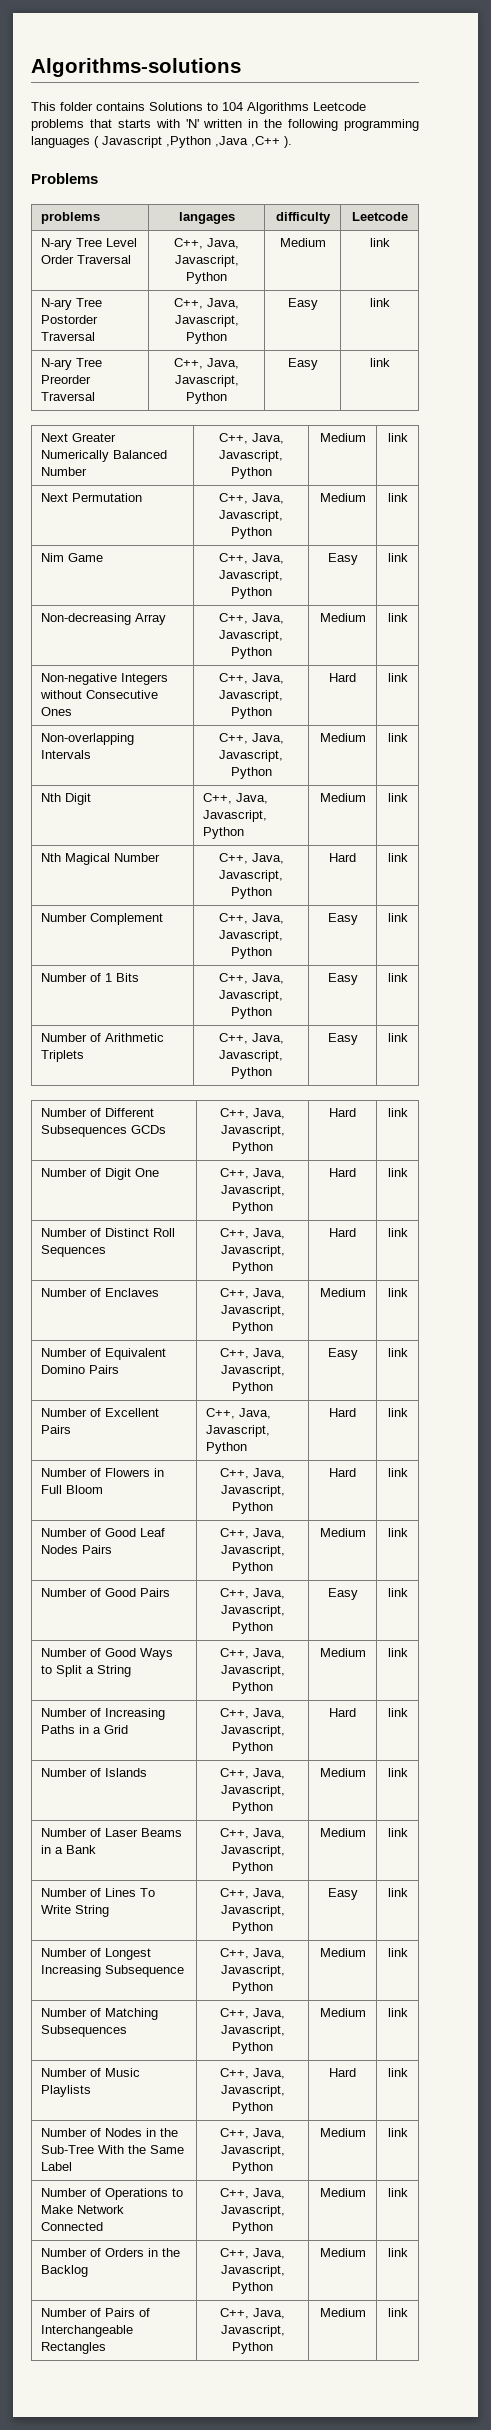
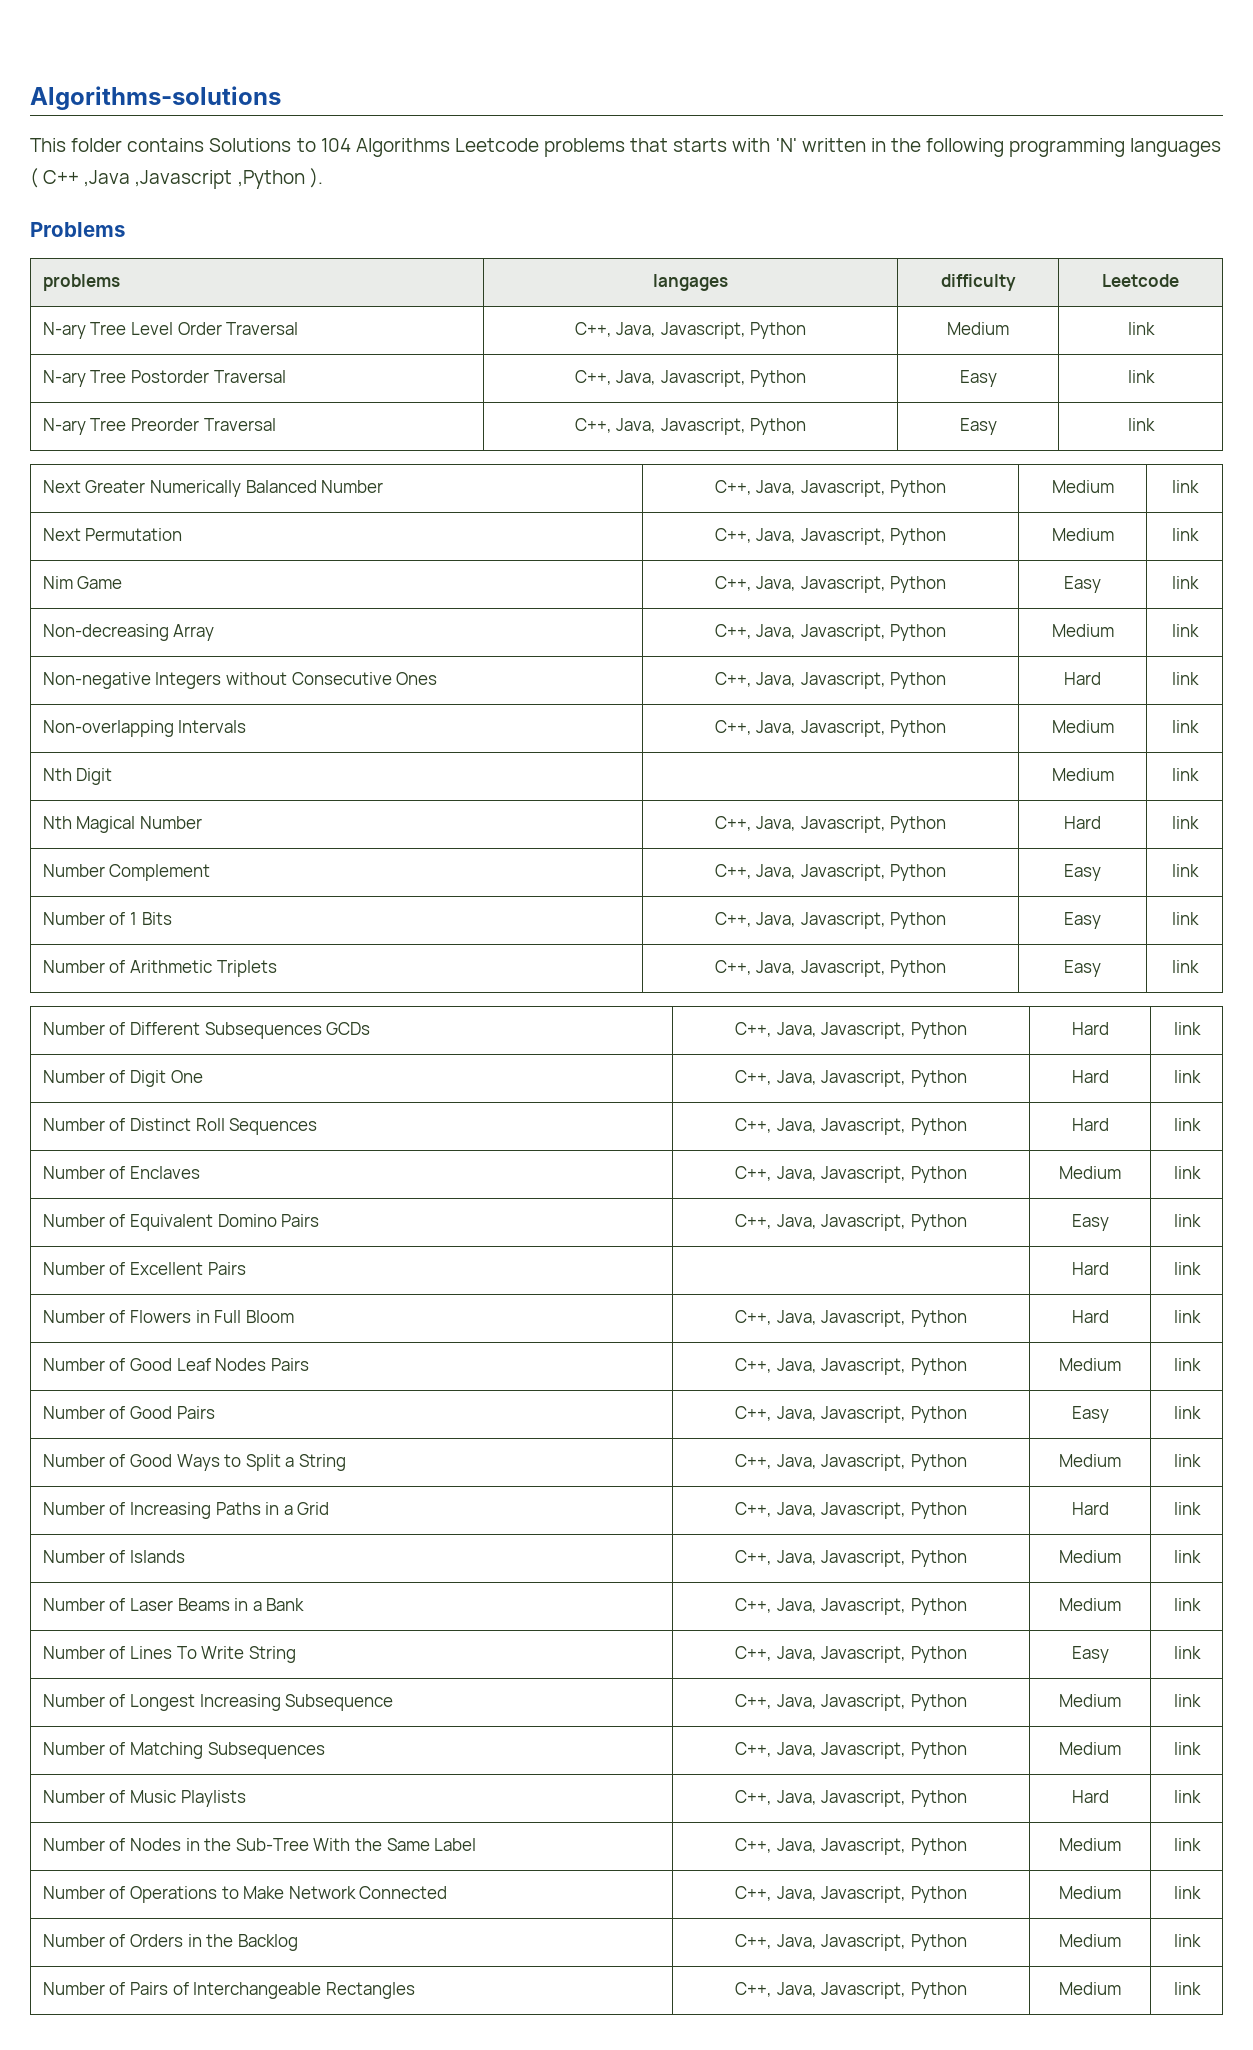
[102,136,280,148] Javascript ,Python ,Java ,C++ -> [43,170,305,189] C++ ,Java ,Javascript ,Python
[203,793,269,804] [203,810,268,822] [203,827,245,839] C++, Java, Javascript, Python -> (113, 776) none
[206,1408,272,1419] [206,1425,271,1437] [206,1442,248,1454] C++, Java, Javascript, Python -> (246, 1268) none

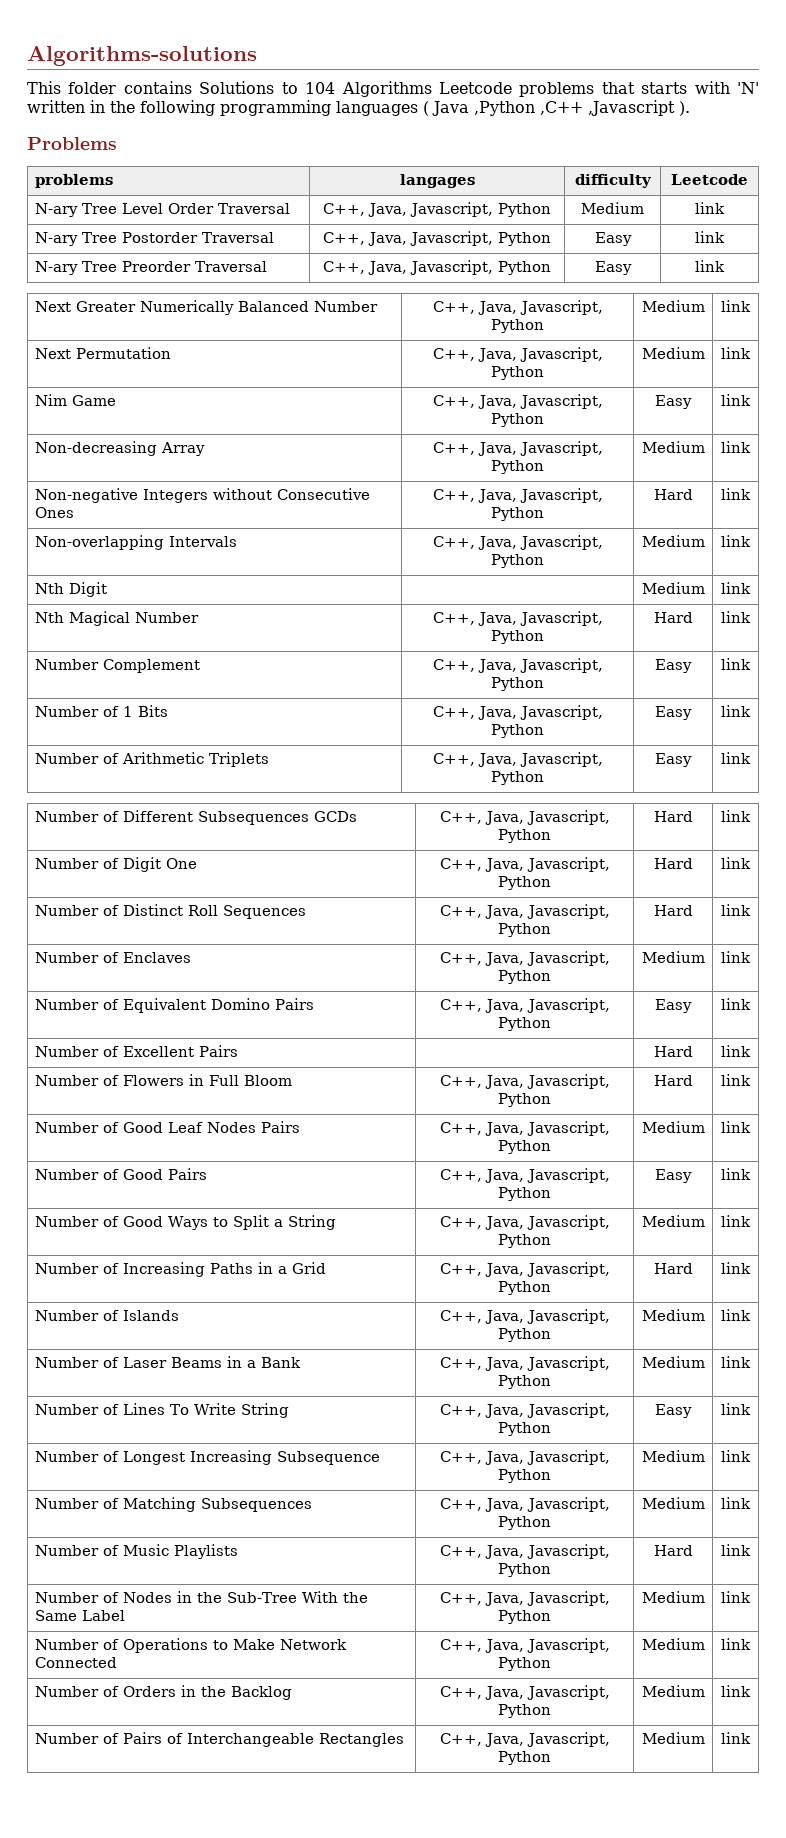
[43,170,305,189] C++ ,Java ,Javascript ,Python -> [432,100,675,116] Java ,Python ,C++ ,Javascript

